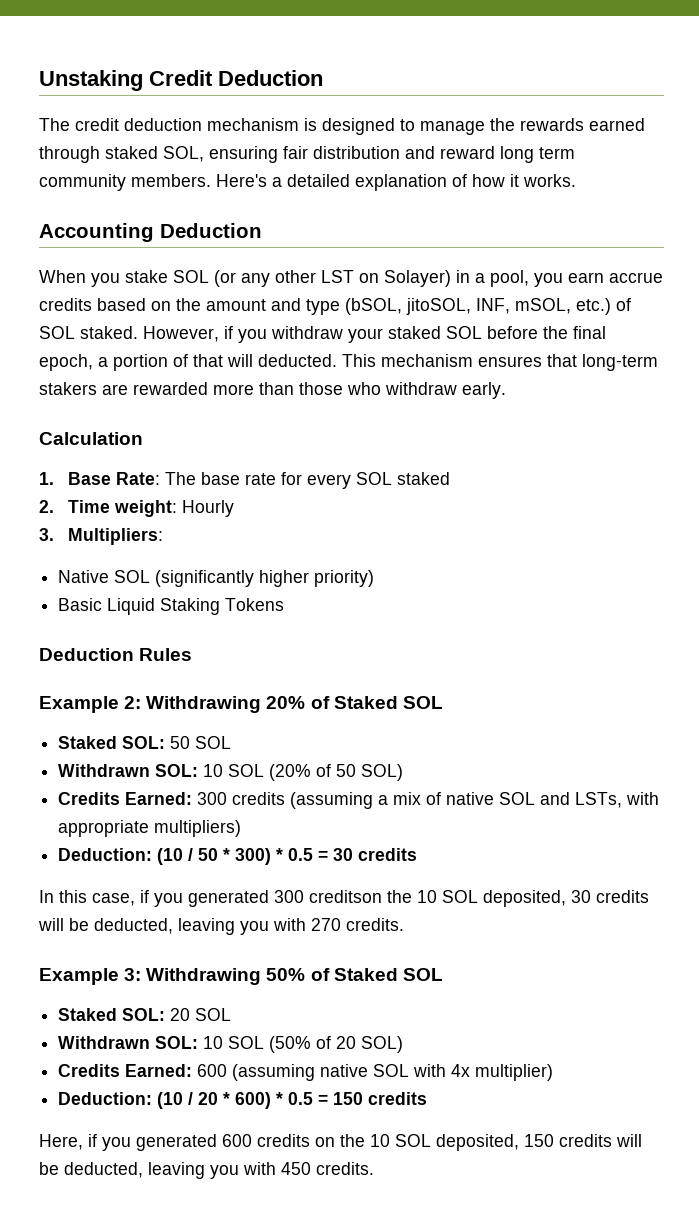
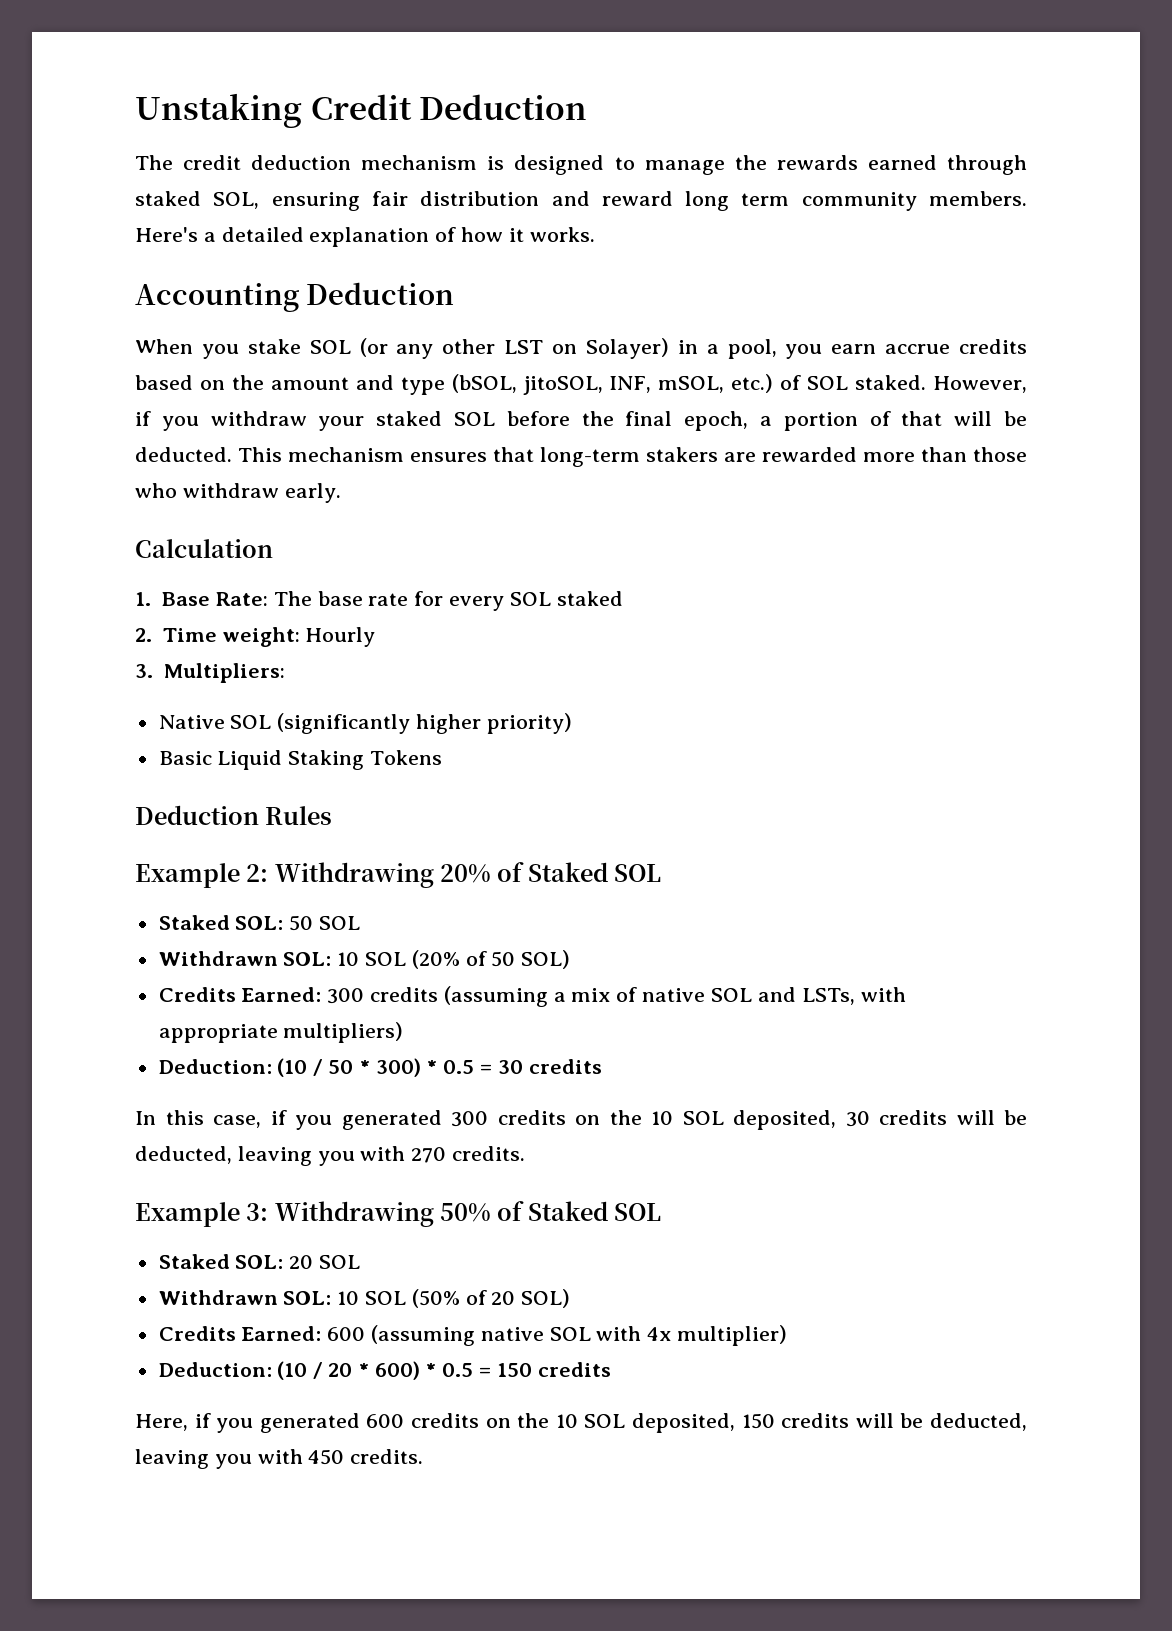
(253, 360) none -> [1003,411,1027,426] be
[309,890,382,903] creditson -> [497,1110,600,1125] credits on

